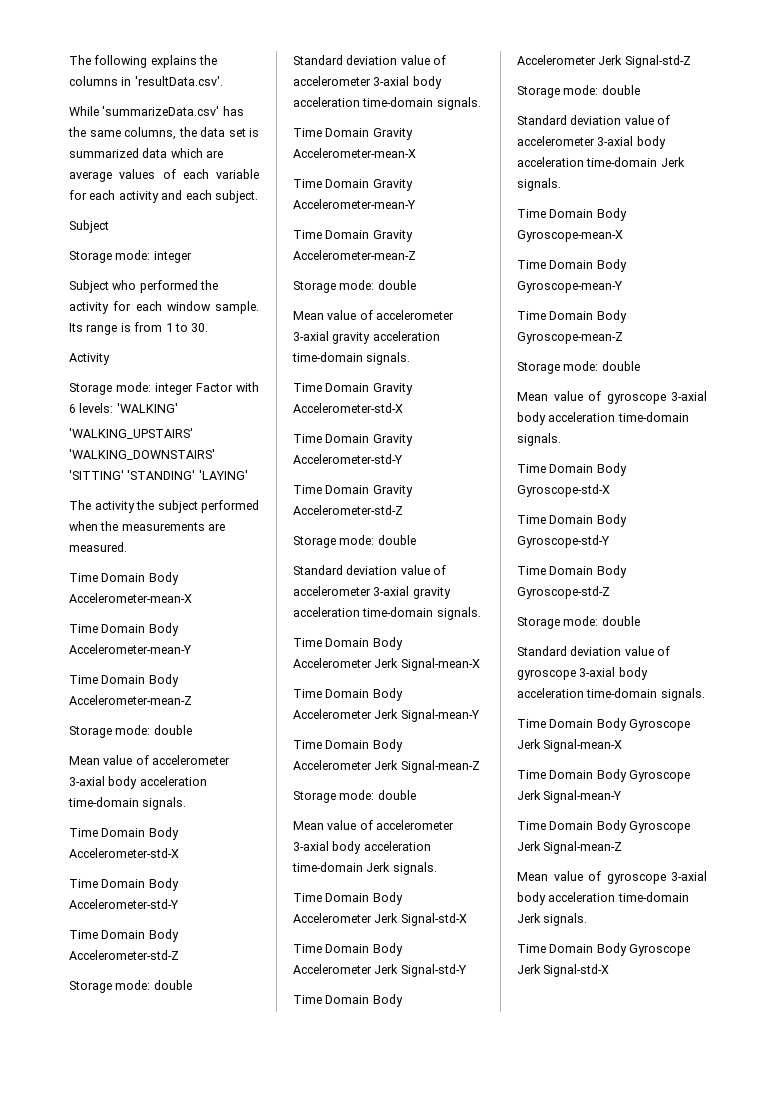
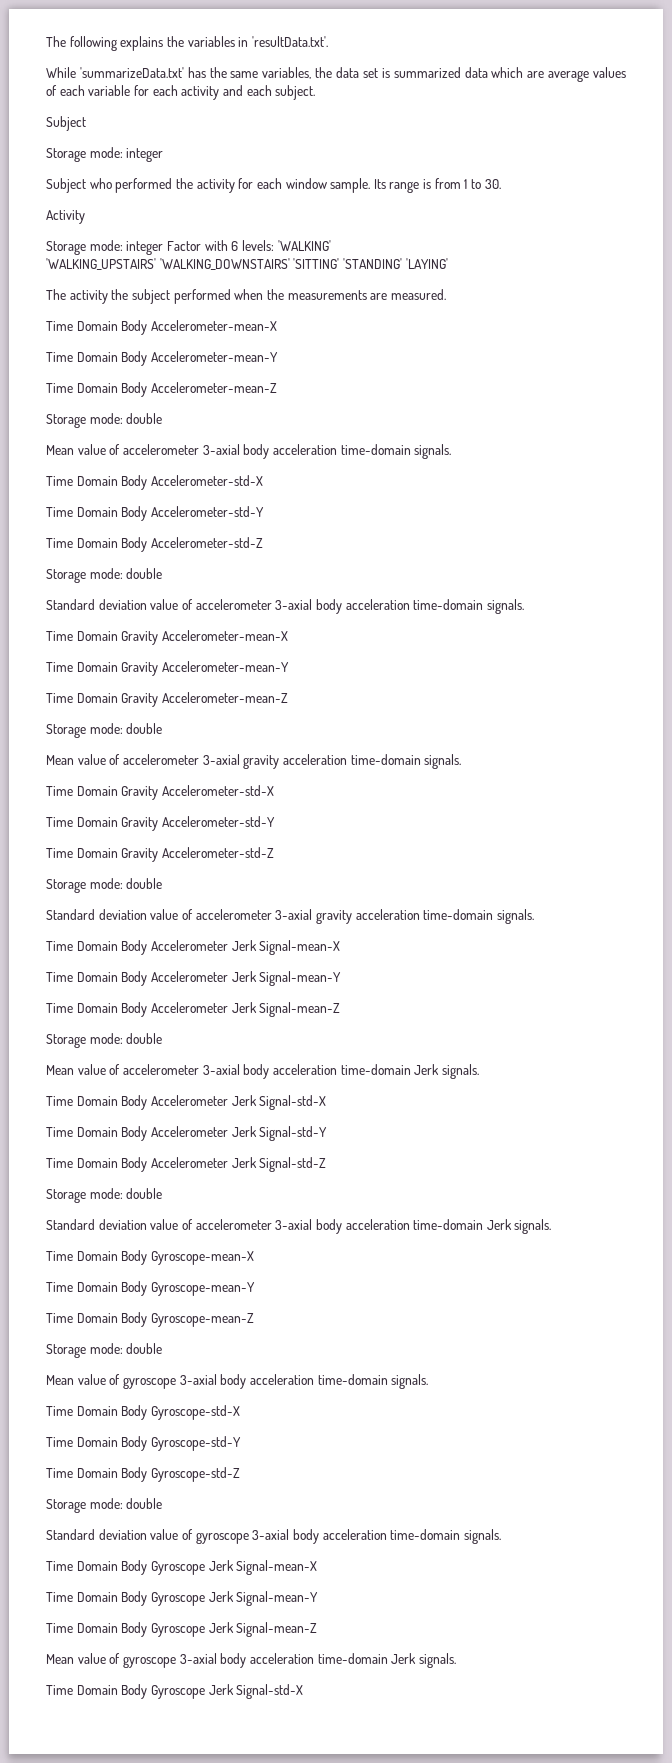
[69,76,223,86] columns in 'resultData.csv'. -> [187,36,328,47] variables in 'resultData.txt'.
[102,106,220,116] 'summarizeData.csv' -> [79,67,184,78] 'summarizeData.txt'
[124,127,176,140] columns, -> [262,67,312,79] variables,

